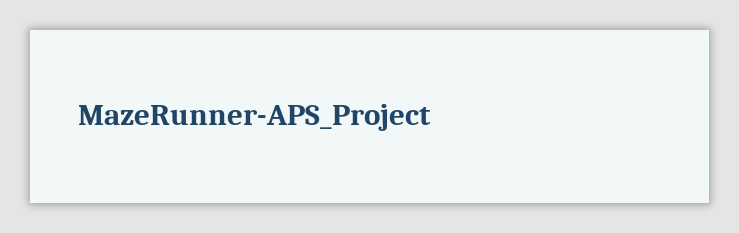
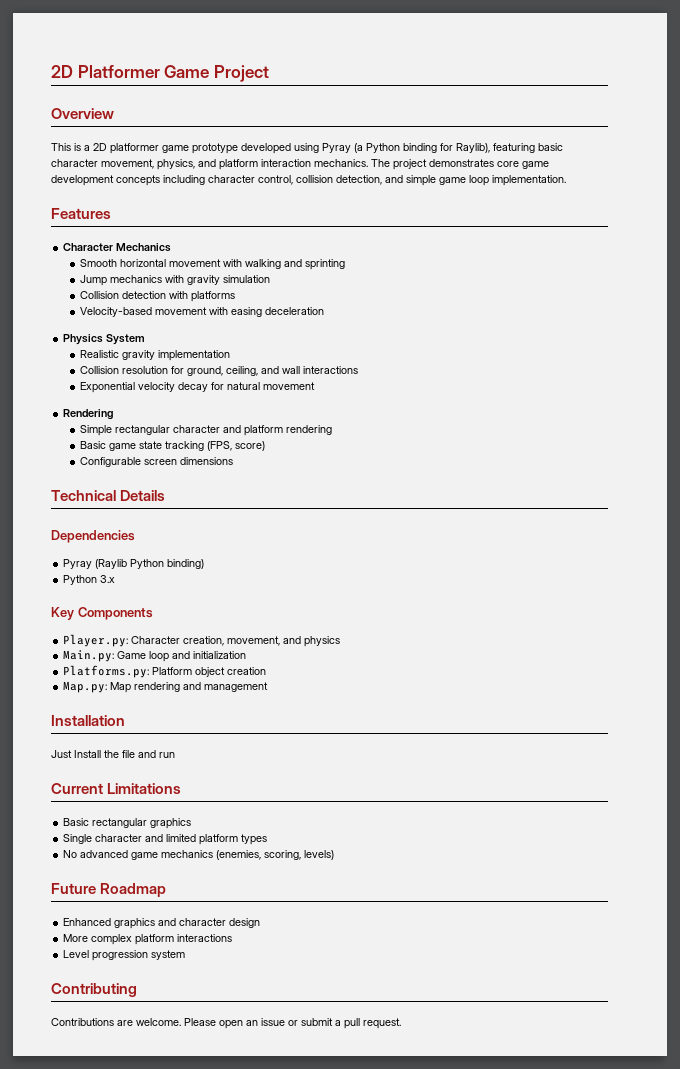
[78,104,431,131] MazeRunner-APS_Project -> [51,65,269,82] [51,108,114,119] [51,143,563,154] [51,159,549,170] [51,175,566,186] [51,208,111,219] [63,243,172,252] [80,259,346,270] [80,275,271,286] [80,291,236,302] [80,307,325,317] [63,334,146,345] [80,350,231,361] [80,366,359,376] [80,382,316,393] [63,409,114,420] [80,425,333,436] [80,441,266,451] [80,457,234,467] [51,490,166,501] [51,530,135,543] [63,559,205,569] [63,575,116,585] [51,607,153,620] [63,634,341,647] [63,650,247,662] [63,665,267,678] [63,681,269,693] [51,715,125,726] [51,750,175,758] [51,783,182,794] [63,818,192,829] [63,834,268,845] [63,850,335,860] [51,883,167,897] [63,918,261,929] [63,934,233,945] [63,950,186,961] [51,983,137,997] [51,1018,401,1029] 2D Platformer Game Project // Overview // This is a 2D platformer game prototype developed using Pyray (a Python binding for Raylib), featuring basic character movement, physics, and platform interaction mechanics. The project demonstrates core game development concepts including character control, collision detection, and simple game loop implementation. // Features // Character Mechanics // Smooth horizontal movement with walking and sprinting // Jump mechanics with gravity simulation // Collision detection with platforms // Velocity-based movement with easing deceleration // Physics System // Realistic gravity implementation // Collision resolution for ground, ceiling, and wall interactions // Exponential velocity decay for natural movement // Rendering // Simple rectangular character and platform rendering // Basic game state tracking (FPS, score) // Configurable screen dimensions // Technical Details // Dependencies // Pyray (Raylib Python binding) // Python 3.x // Key Components // Player.py: Character creation, movement, and physics // Main.py: Game loop and initialization // Platforms.py: Platform object creation // Map.py: Map rendering and management // Installation // Just Install the file and run // Current Limitations // Basic rectangular graphics // Single character and limited platform types // No advanced game mechanics (enemies, scoring, levels) // Future Roadmap // Enhanced graphics and character design // More complex platform interactions // Level progression system // Contributing // Contributions are welcome. Please open an issue or submit a pull request.

